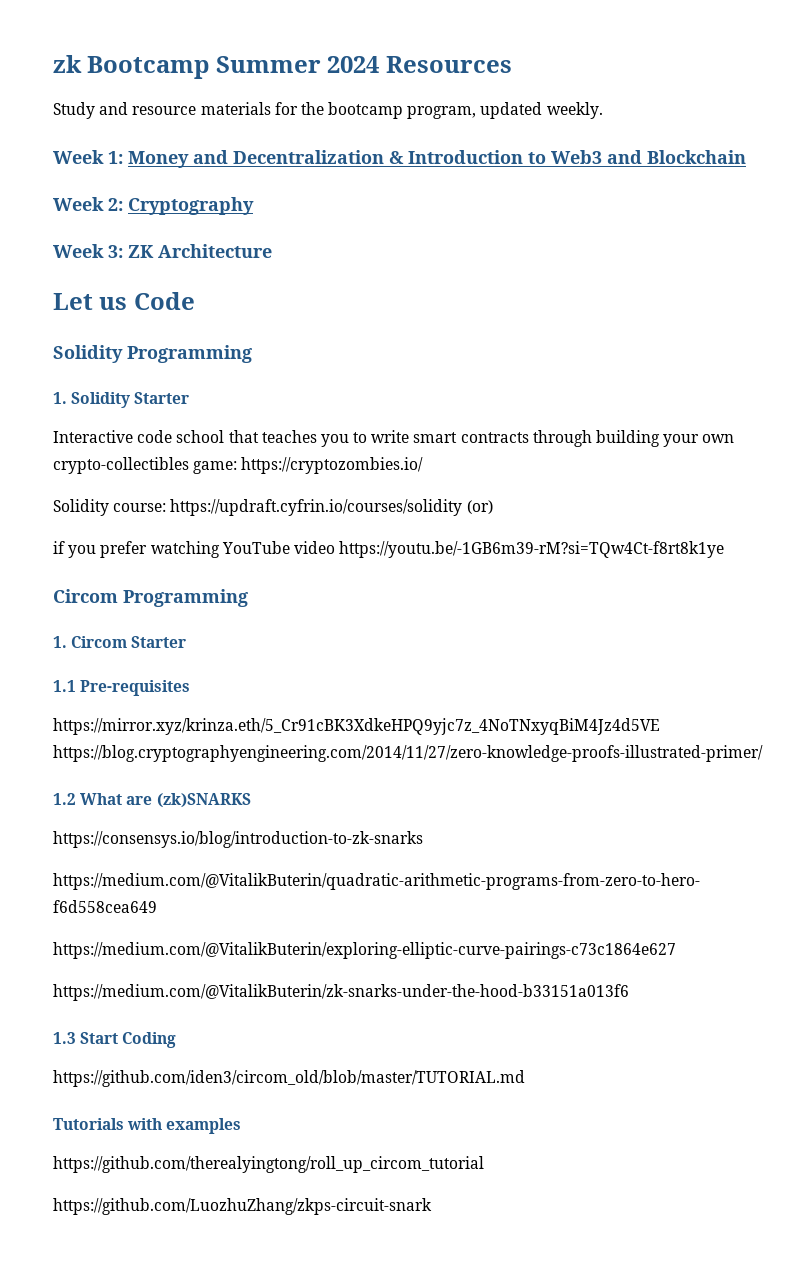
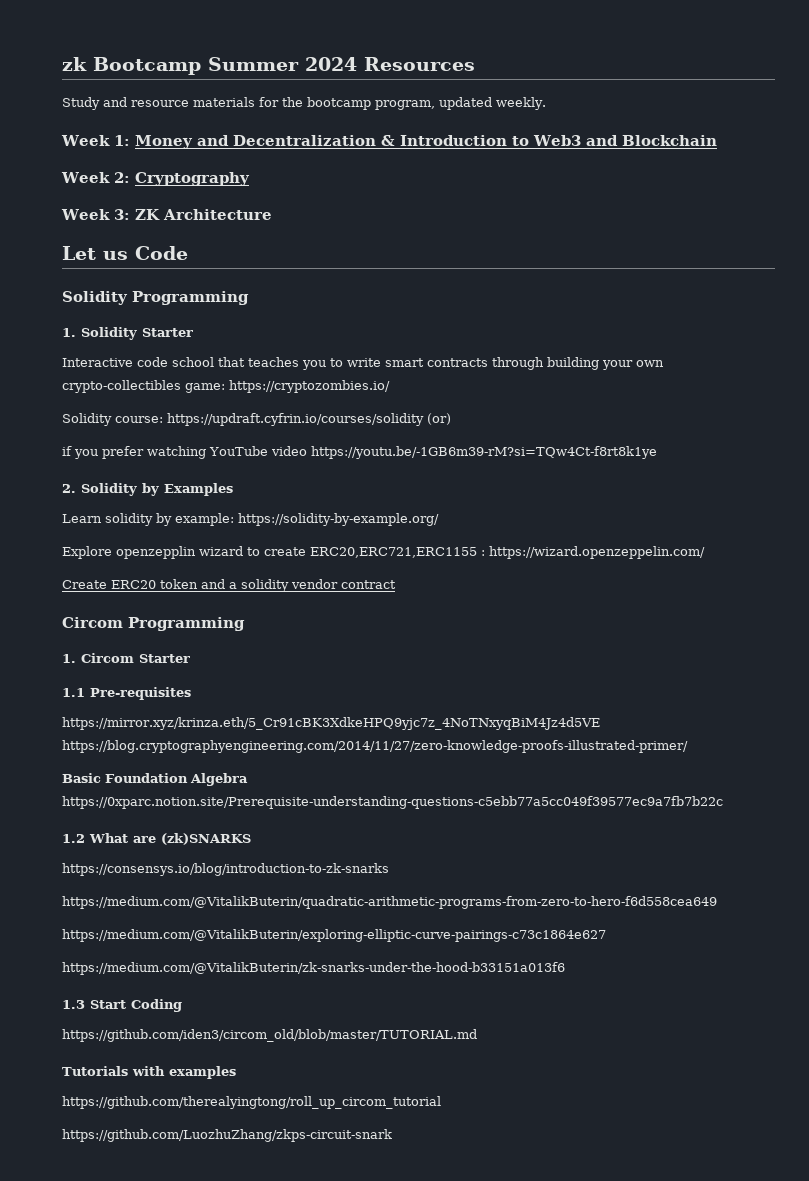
(725, 549) none -> [62,483,233,496] [62,513,439,526] [62,546,705,559] [62,579,396,592] // 2. Solidity by Examples // Learn solidity by example: https://solidity-by-example.org/ // Explore openzepplin wizard to create ERC20,ERC721,ERC1155 : https://wizard.openzeppelin.com/ // Create ERC20 token and a solidity vendor contract
(763, 753) none -> [62,773,248,786] [62,796,723,809] // Basic Foundation Algebra https://0xparc.notion.site/Prerequisite-understanding-questions-c5ebb77a5cc049f39577ec9a7fb7b22c

